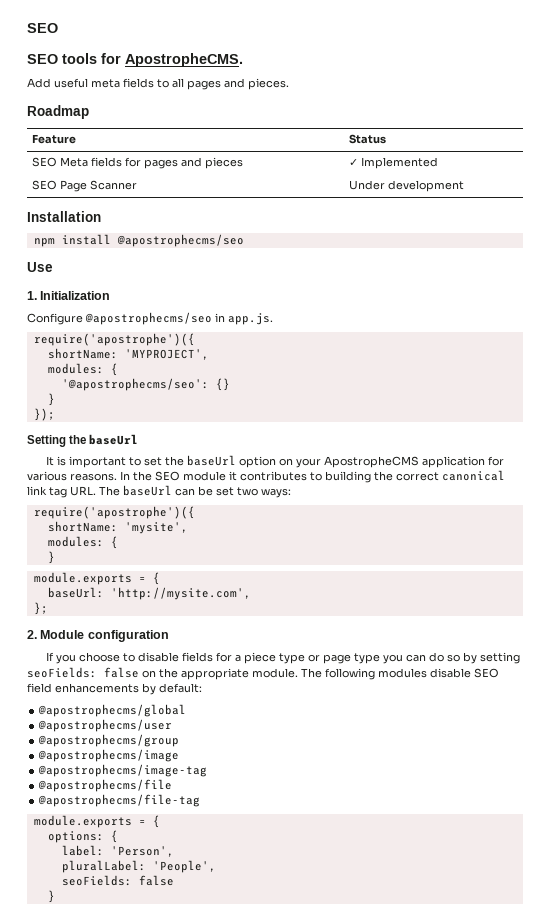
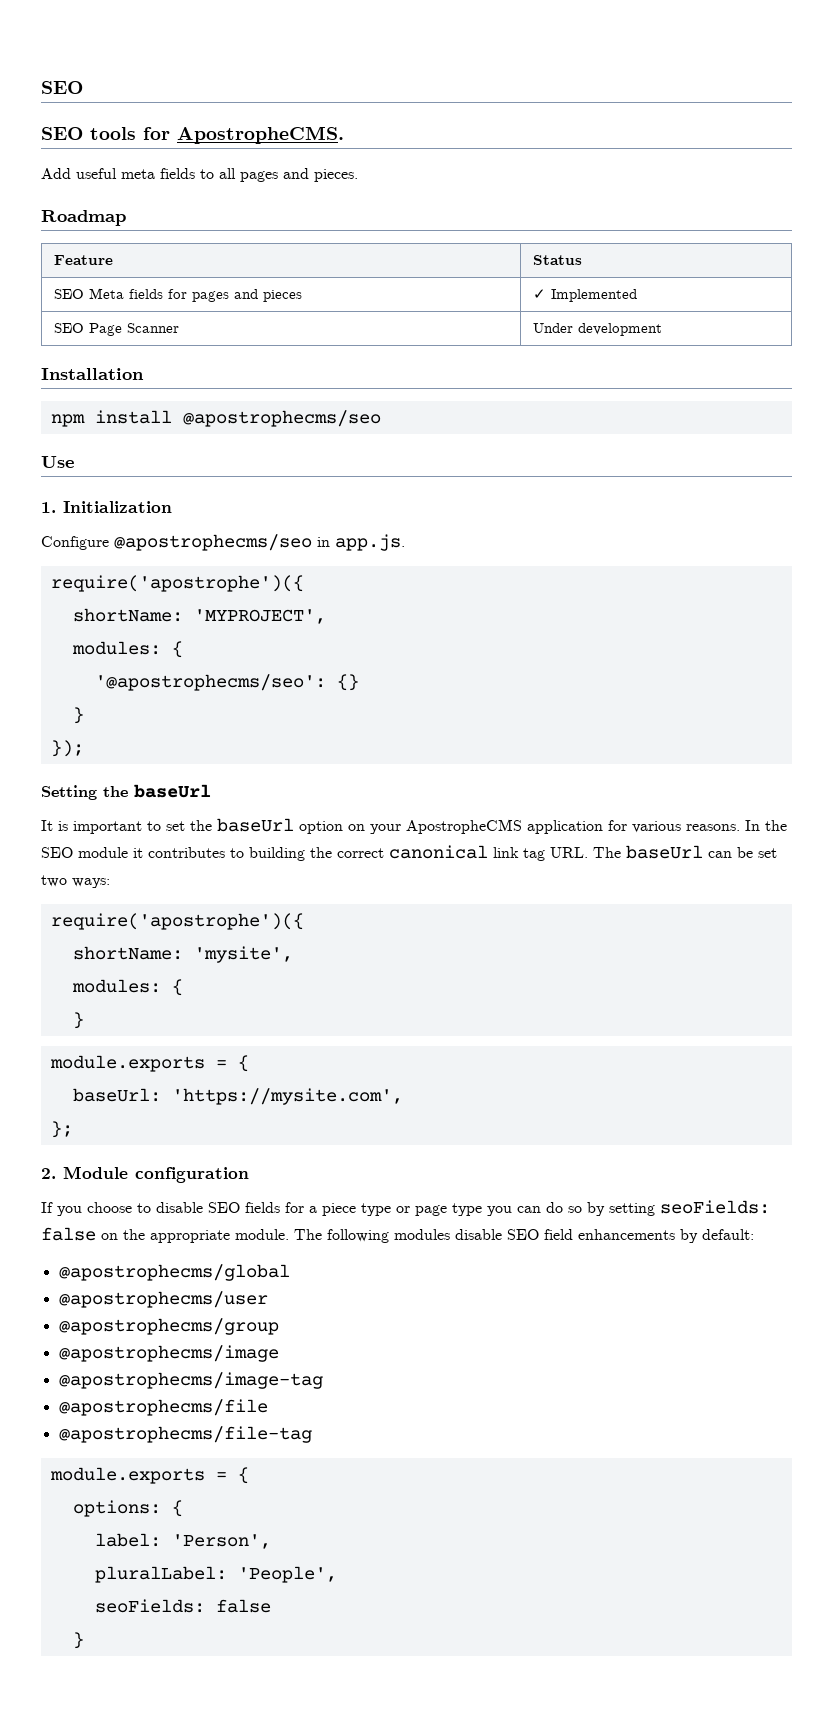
[110,587,251,600] 'http://mysite.com', -> [171,1088,403,1105] 'https://mysite.com',
(179, 657) none -> [208,1202,240,1213] SEO

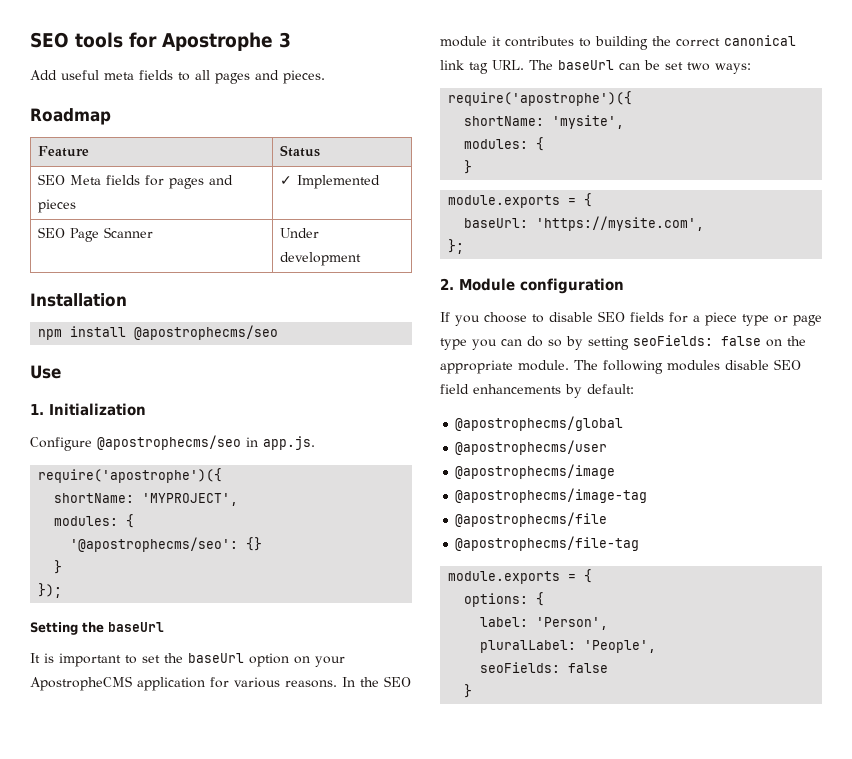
[41,81,83,94] [41,127,83,140] SEO // SEO -> [30,32,69,48] SEO
[177,126,344,144] ApostropheCMS. -> [162,32,291,51] Apostrophe 3
[58,1318,279,1335] // @apostrophecms/group -> (608, 447) none

